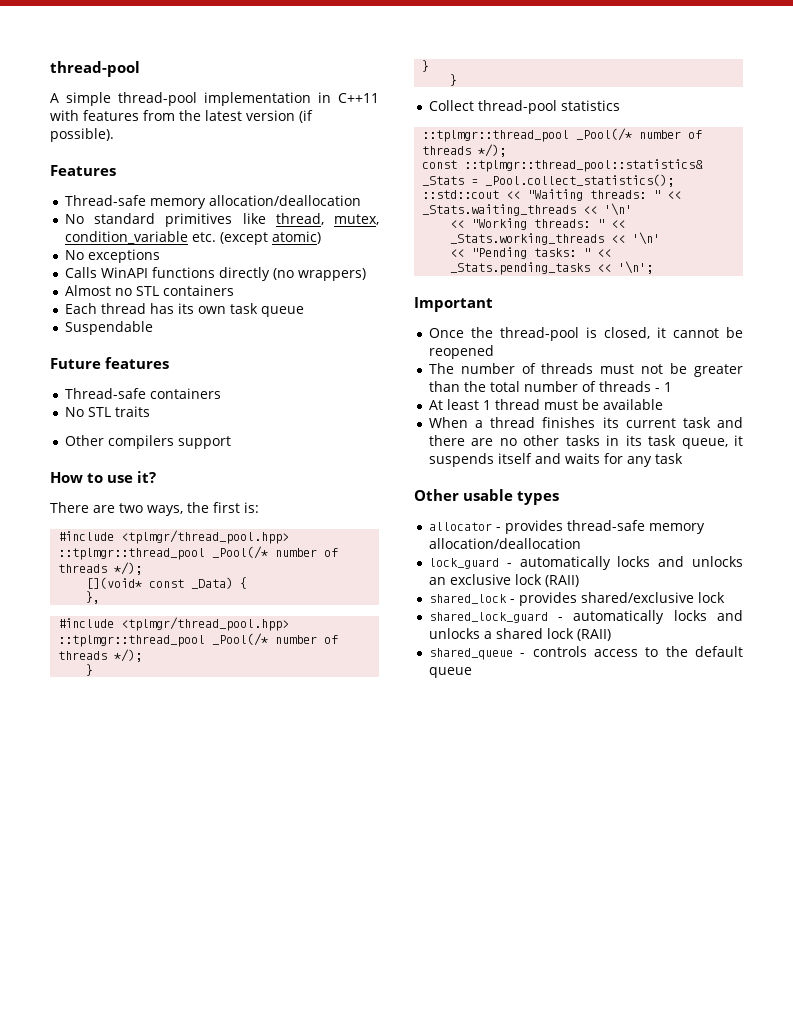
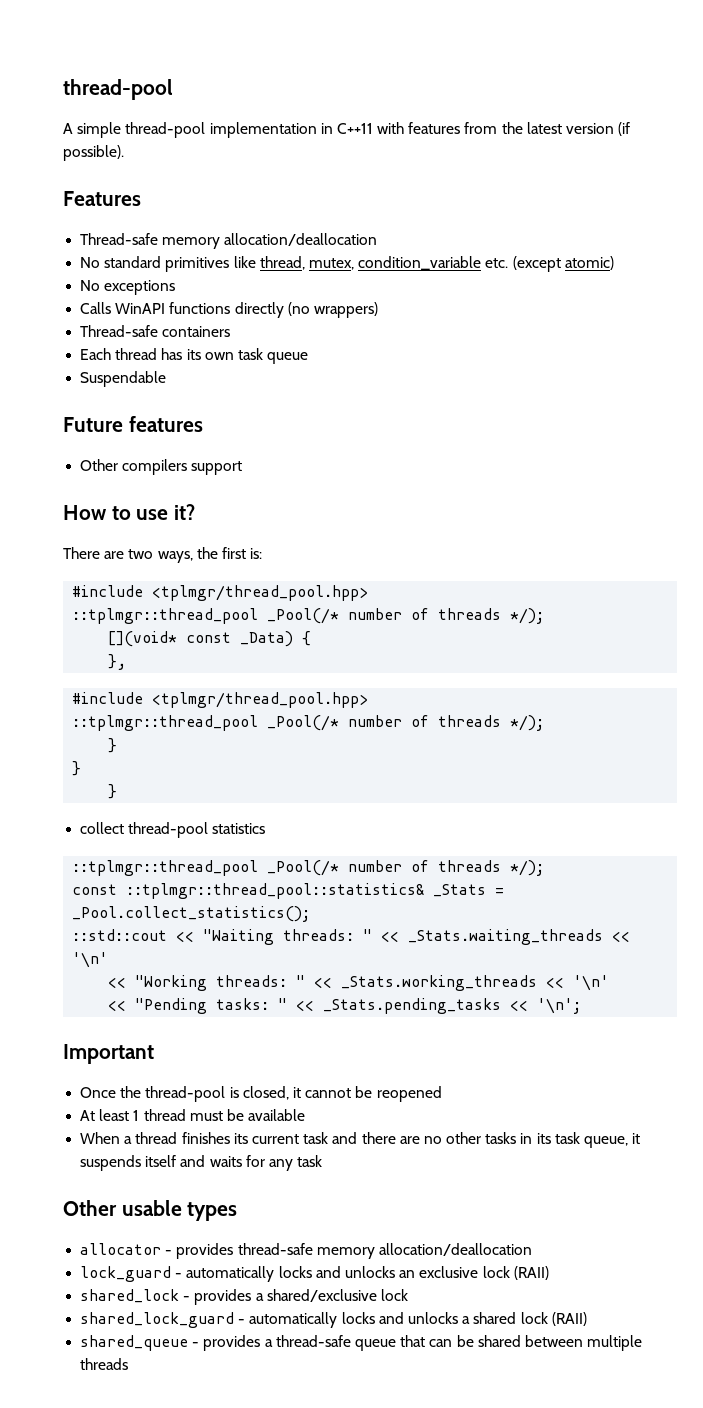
[64,285,159,296] Almost no STL -> [80,325,159,337] Thread-safe
[64,388,221,399] [64,406,150,417] // Thread-safe containers // No STL traits -> (203, 424) none
[428,100,474,111] Collect -> [80,822,125,834] collect
[428,363,743,377] [428,381,672,392] // The number of threads must not be greater than the total number of threads - 1 -> (442, 1094) none
(577, 599) none -> [255,1293,264,1301] a
[532,646,743,657] [428,667,472,678] controls access to the default queue -> [203,1335,643,1351] [80,1358,129,1370] provides a thread-safe queue that can be shared between multiple threads

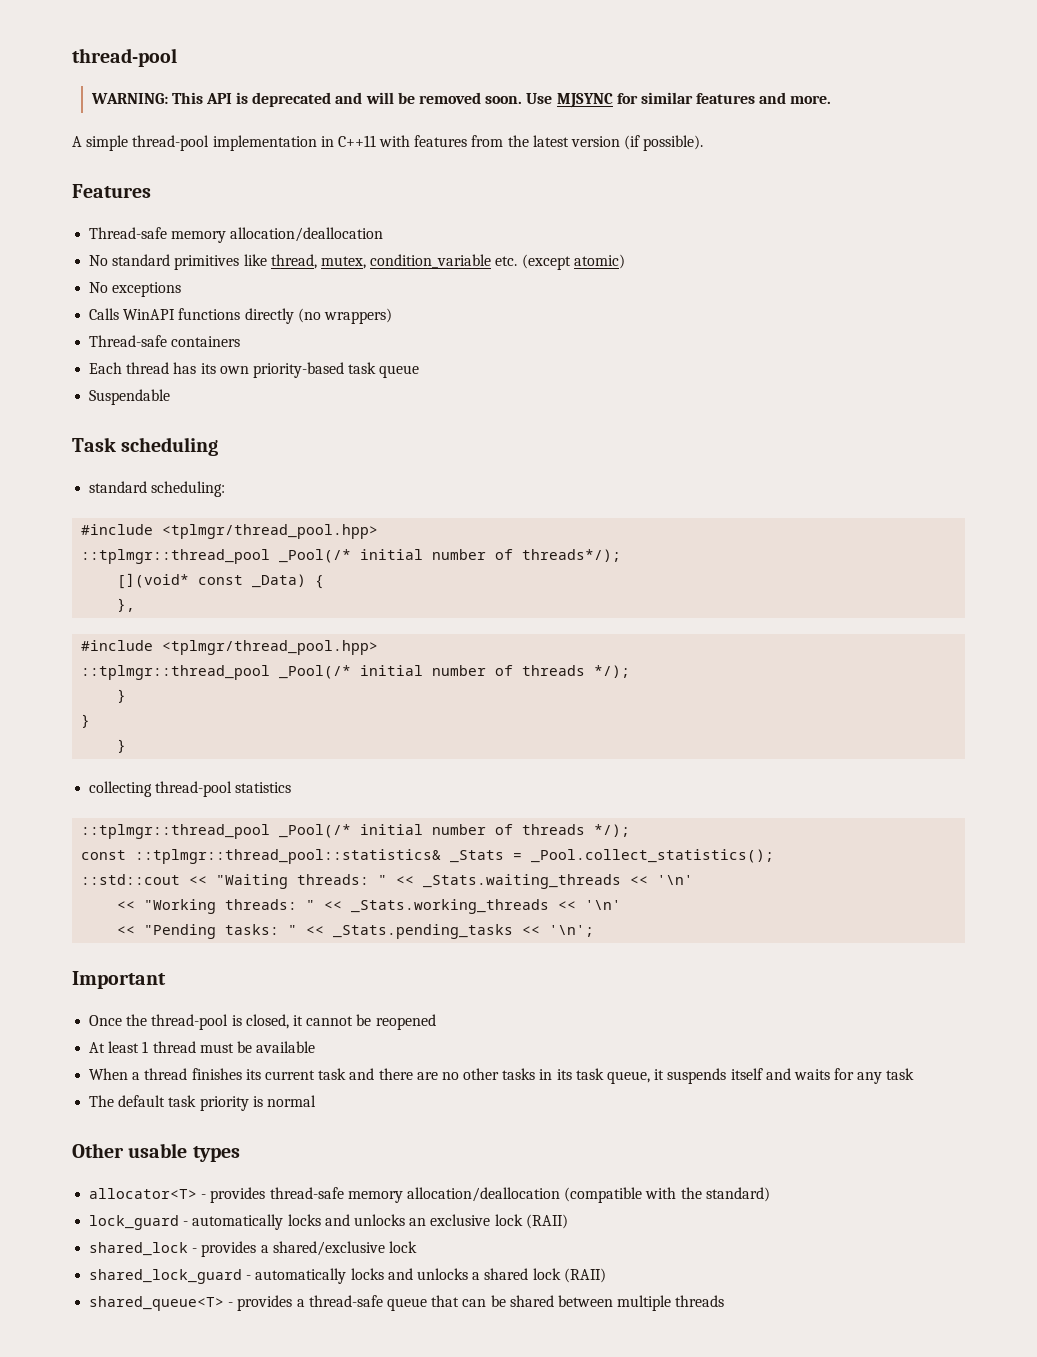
[63,79,173,100] thread-pool -> [72,48,177,67] [90,92,832,108] thread-pool // WARNING: This API is deprecated and will be removed soon. Use MJSYNC for similar features and more.
(234, 356) none -> [252,362,344,378] priority-based
[63,416,203,432] [80,459,243,475] [63,504,196,520] [63,547,263,563] [72,585,369,601] [72,608,545,624] Future features // Other compilers support // How to use it? // There are two ways, the first is: // #include <tplmgr/thread_pool.hpp> // ::tplmgr::thread_pool _Pool(/* number of threads */); -> [72,437,219,456] [89,481,226,497] [81,524,379,539] [81,549,622,564] Task scheduling // standard scheduling: // #include <tplmgr/thread_pool.hpp> // ::tplmgr::thread_pool _Pool(/* initial number of threads*/);
(340, 723) none -> [360,665,424,676] initial
[80,822,125,834] collect -> [89,781,153,797] collecting
(340, 868) none -> [360,824,424,835] initial
(323, 1161) none -> [89,1095,316,1111] // The default task priority is normal
[80,1243,162,1255] allocator -> [89,1188,198,1199] allocator<T>
(532, 1249) none -> [564,1187,770,1203] (compatible with the standard)
[80,1335,189,1351] shared_queue -> [89,1296,225,1311] shared_queue<T>

